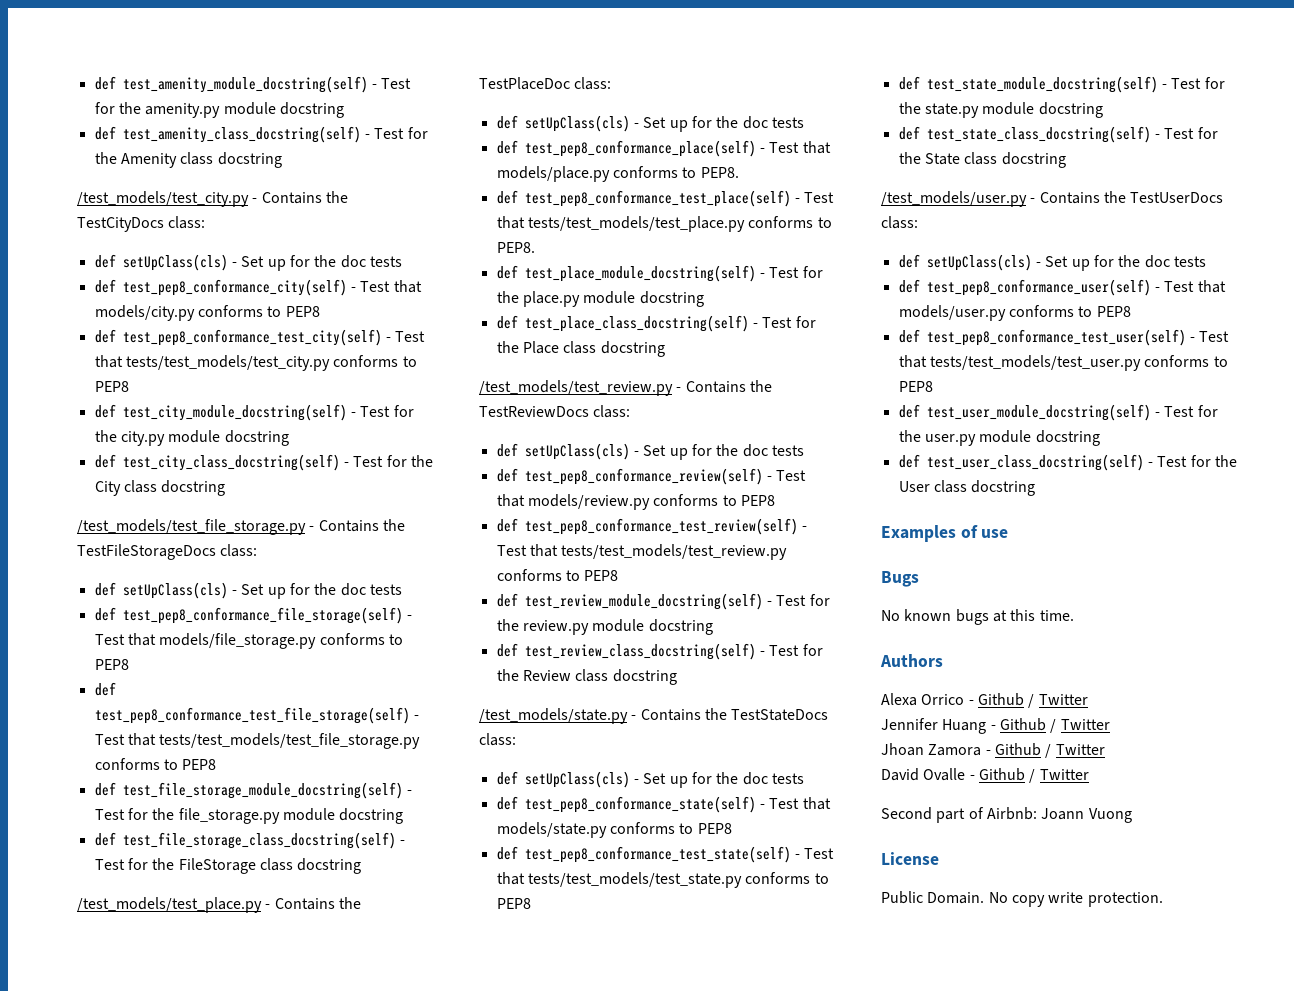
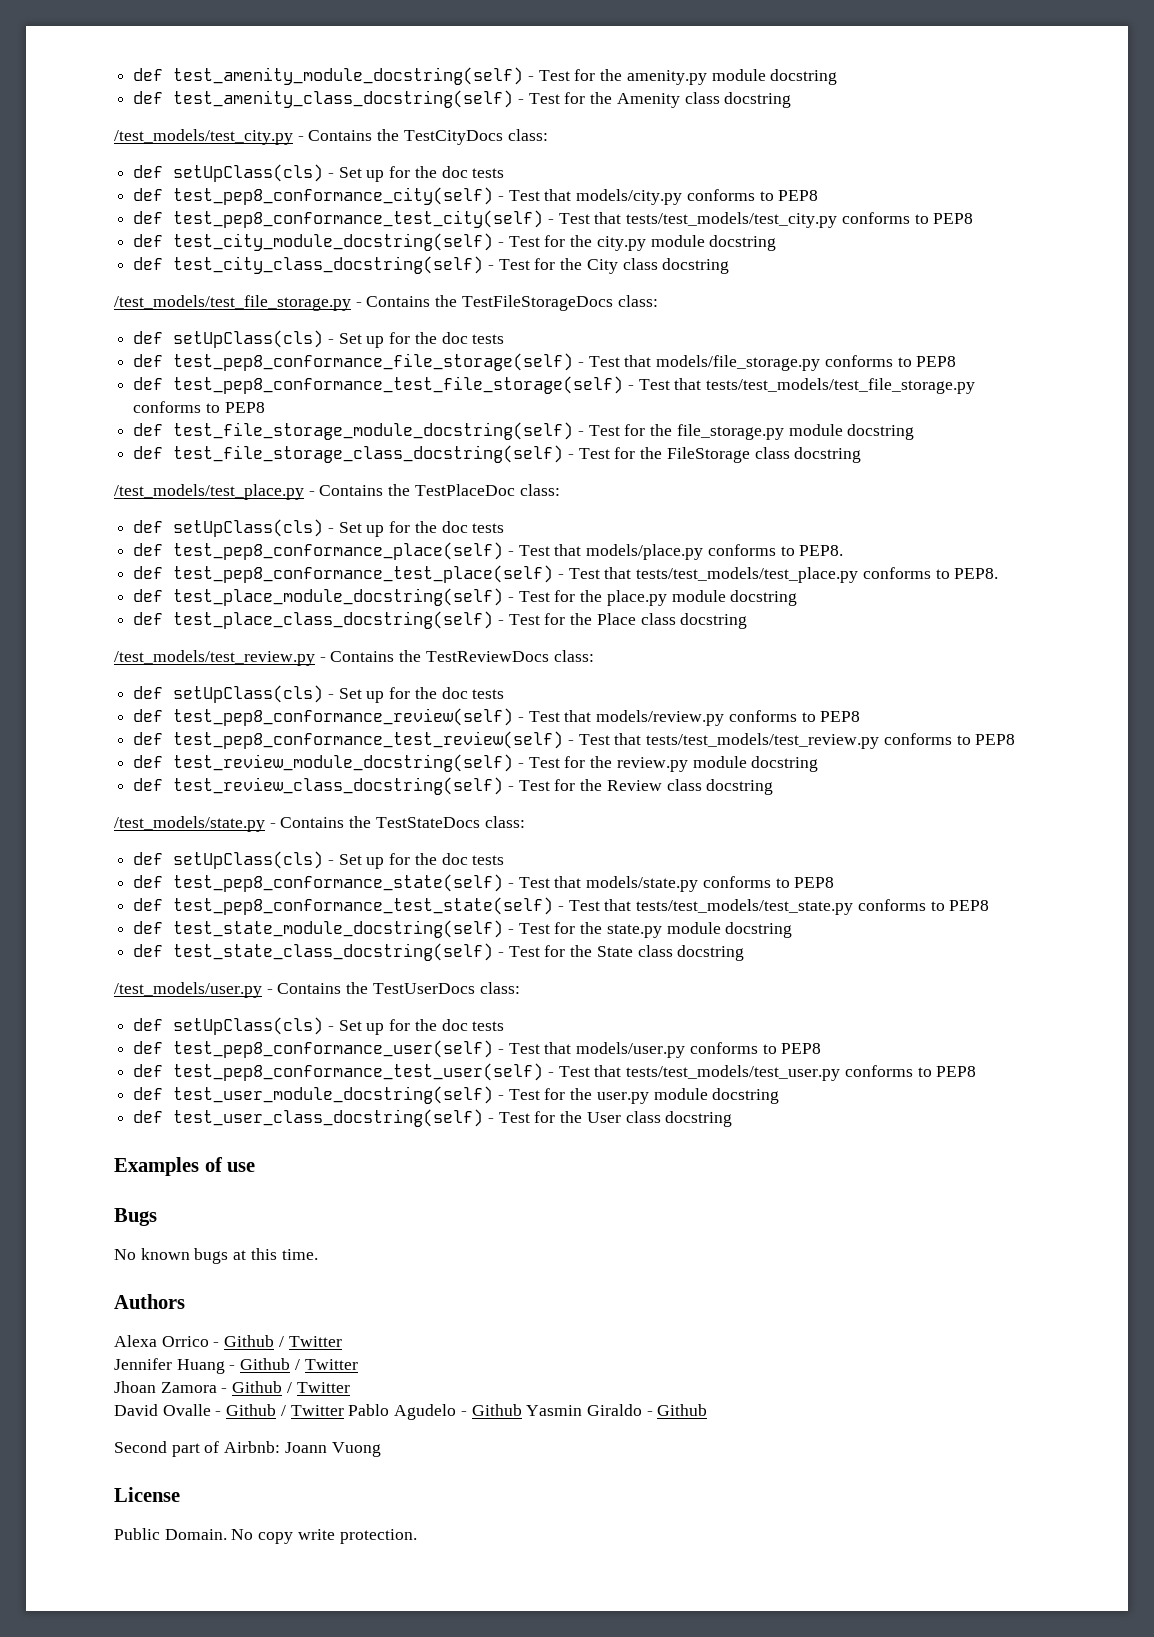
(1089, 774) none -> [348,1404,708,1420] Pablo Agudelo - Github Yasmin Giraldo - Github

